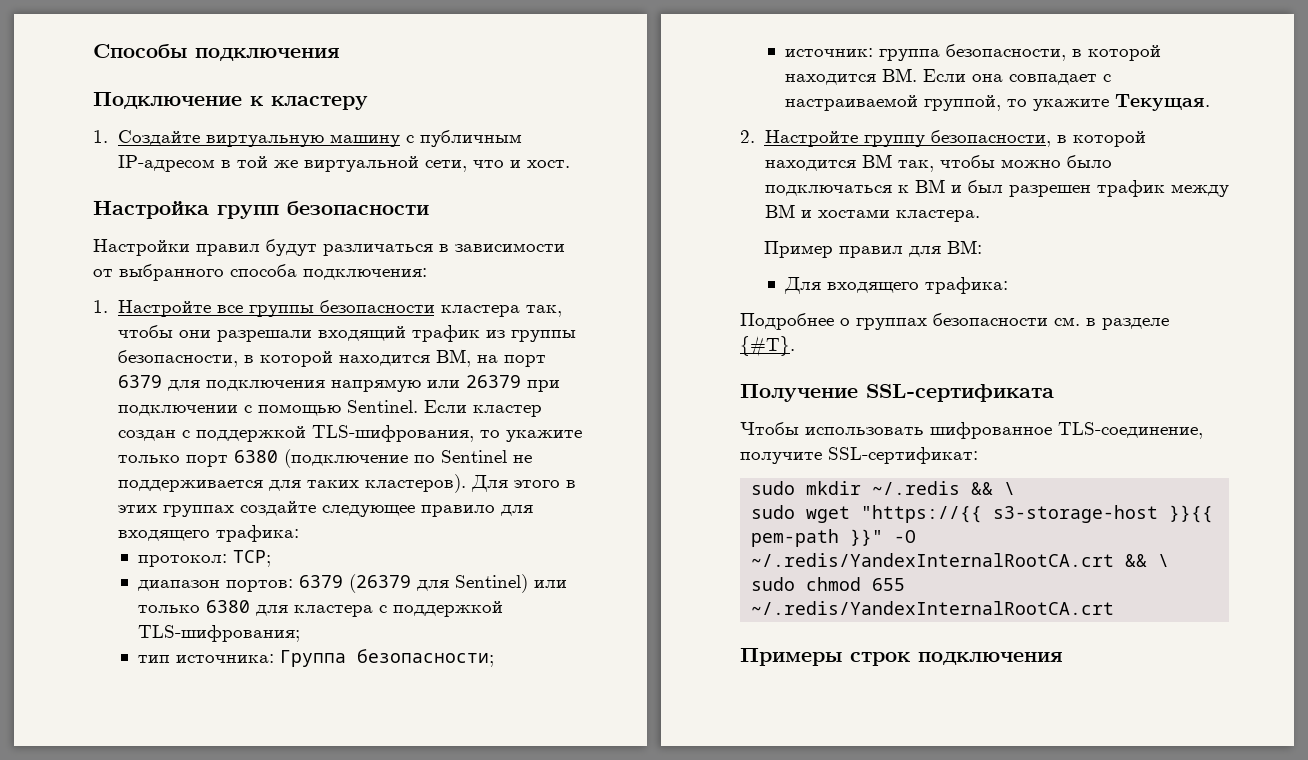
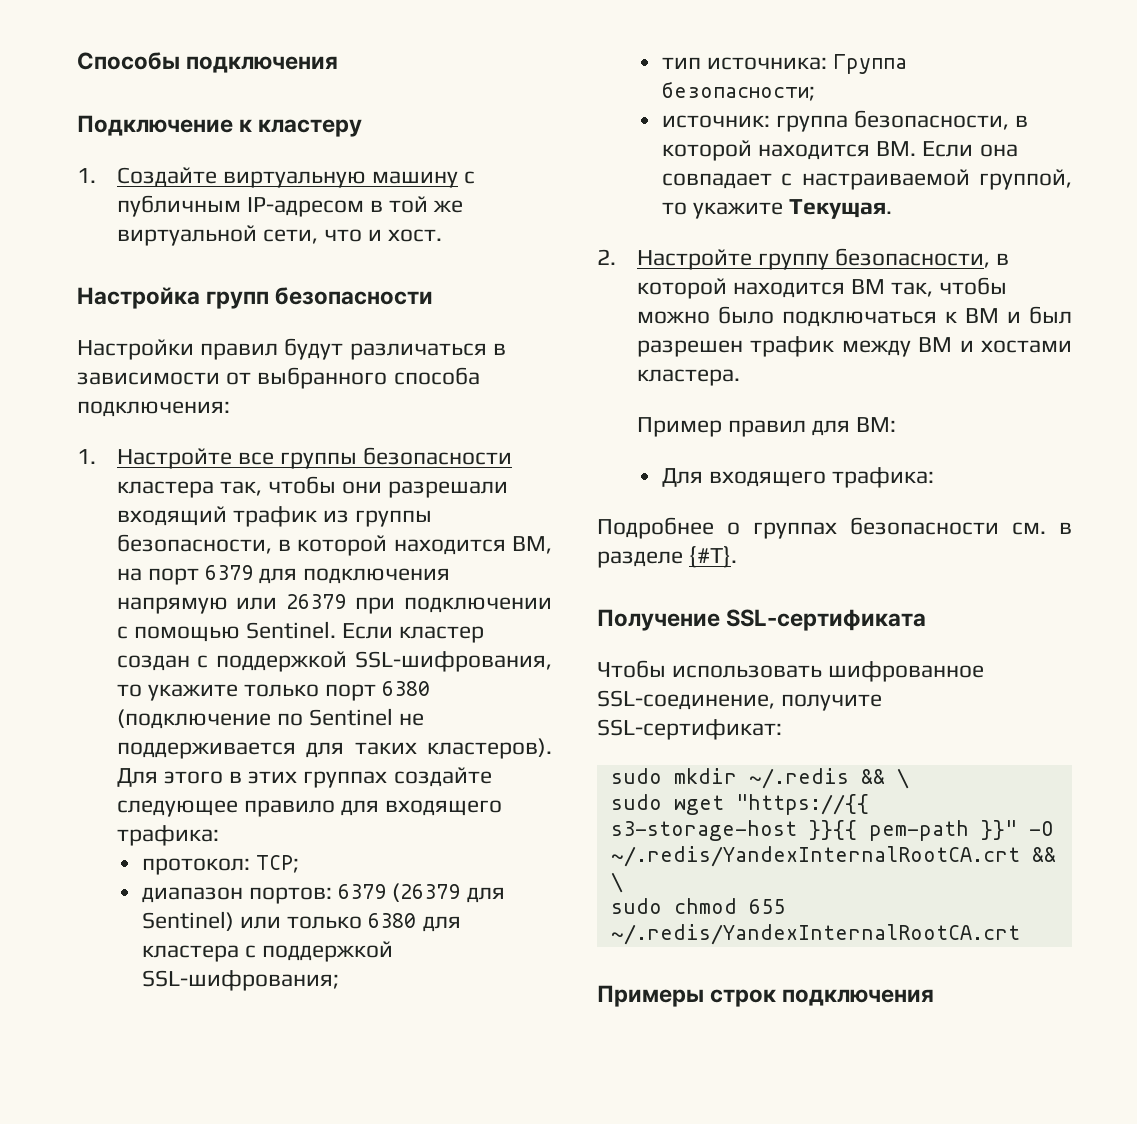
[311,425,474,442] TLS-шифрования, -> [355,651,552,672] SSL-шифрования,
[138,625,301,642] TLS-шифрования; -> [141,970,339,991] SSL-шифрования;
[1058,422,1203,439] TLS-соединение, -> [597,690,775,710] SSL-соединение,

